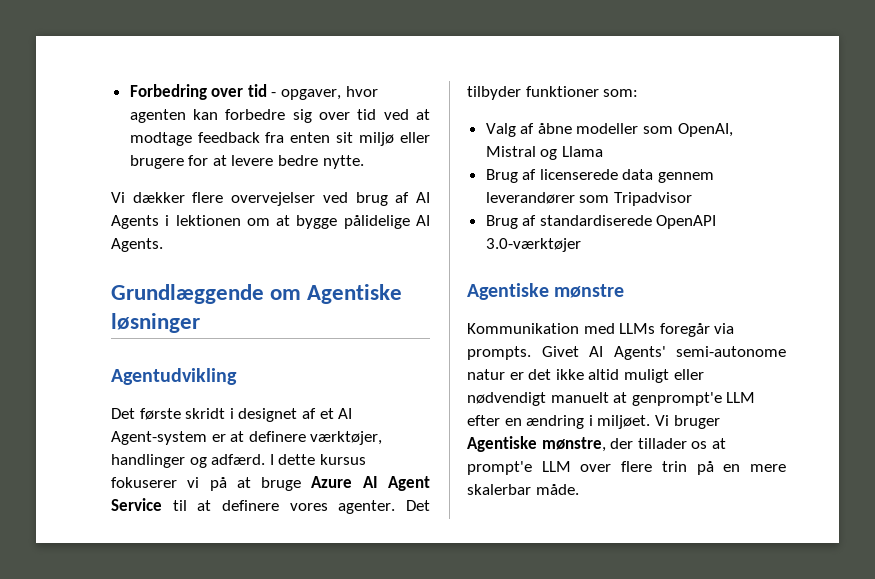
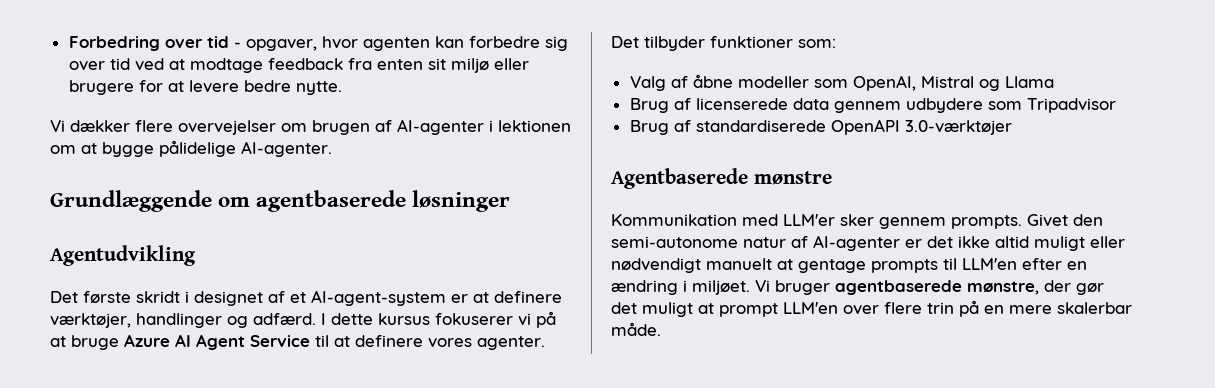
[322,192,431,206] [111,215,159,229] ved brug af AI Agents -> [281,119,484,135] om brugen af AI-agenter
[415,215,430,226] [111,238,163,252] AI Agents. -> [241,141,332,157] AI-agenter.
[307,284,403,304] Agentiske -> [256,190,407,212] agentbaserede
[338,408,353,419] [111,431,207,445] AI Agent-system -> [311,290,446,306] AI-agent-system
[485,192,575,204] leverandører -> [905,98,983,113] udbydere
[467,283,549,300] Agentiske -> [611,168,748,189] Agentbaserede
[619,323,735,337] [467,346,786,360] [467,369,505,380] LLMs foregår via prompts. Givet AI Agents' semi-autonome natur -> [783,214,1103,229] [611,235,900,251] LLM'er sker gennem prompts. Givet den semi-autonome natur af AI-agenter
[631,392,756,406] genprompt'e LLM -> [798,258,1017,273] gentage prompts til LLM'en
[467,436,537,452] Agentiske -> [835,280,962,295] agentbaserede
[637,438,726,449] [467,461,571,475] tillader os at prompt'e LLM -> [1076,283,1104,295] [611,302,838,317] gør det muligt at prompt LLM'en

